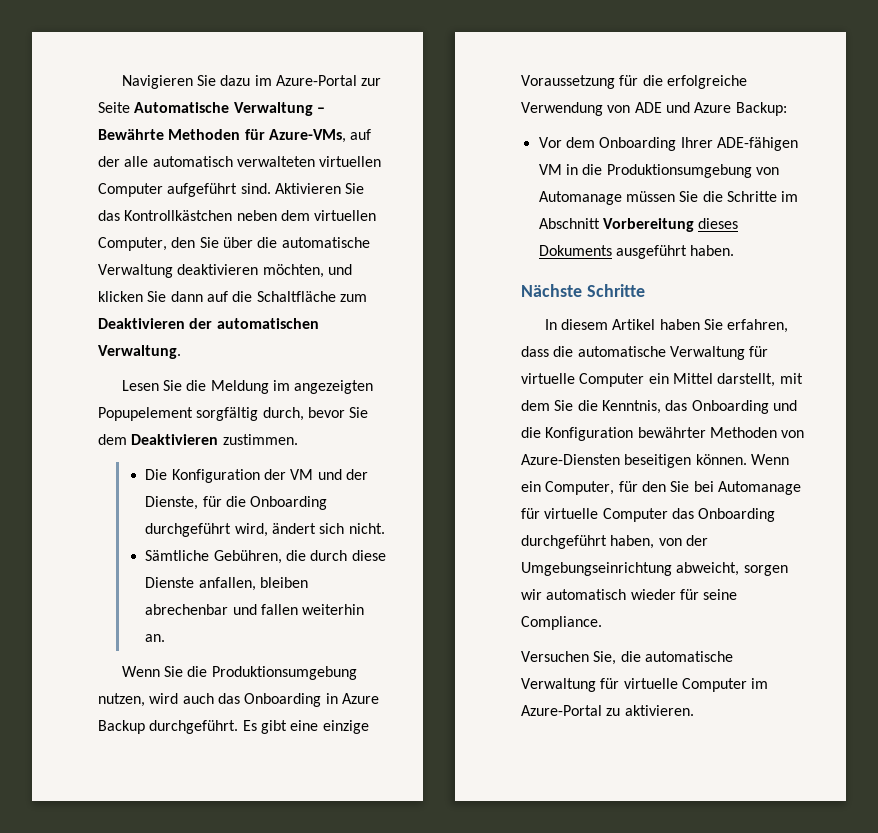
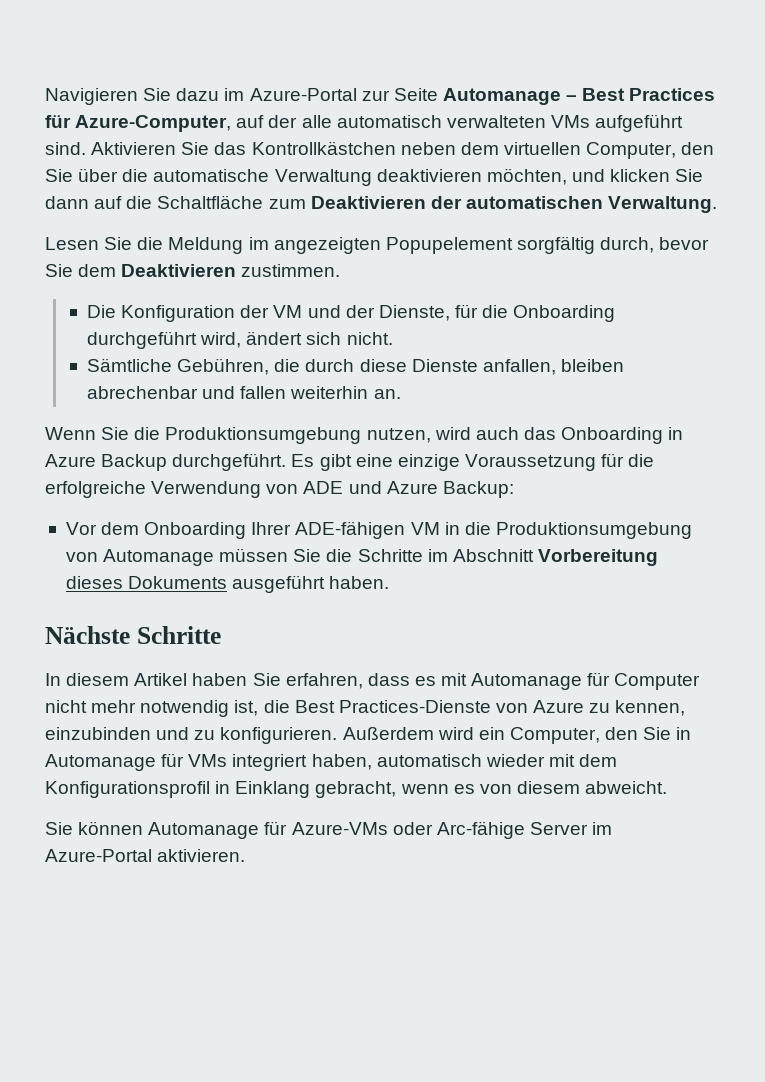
[134,102,325,116] [98,129,346,143] Automatische Verwaltung – Bewährte Methoden für Azure-VMs, -> [442,88,716,105] [45,115,232,132] Automanage – Best Practices für Azure-Computer,
[319,156,382,167] [98,183,163,197] virtuellen Computer -> [550,115,590,128] VMs
[553,346,769,360] [521,373,803,387] [521,400,797,414] [521,427,805,441] [521,454,789,468] [521,481,801,495] [521,508,776,522] [521,535,708,549] [521,562,788,576] [521,589,738,600] [521,616,602,630] [521,651,733,665] [521,678,769,692] [521,705,621,716] die automatische Verwaltung für virtuelle Computer ein Mittel darstellt, mit dem Sie die Kenntnis, das Onboarding und die Konfiguration bewährter Methoden von Azure-Diensten beseitigen können. Wenn ein Computer, für den Sie bei Automanage für virtuelle Computer das Onboarding durchgeführt haben, von der Umgebungseinrichtung abweicht, sorgen wir automatisch wieder für seine Compliance. // Versuchen Sie, die automatische Verwaltung für virtuelle Computer im Azure-Portal zu -> [414,672,701,690] [45,700,686,717] [45,727,692,744] [45,753,618,771] [45,781,668,798] [45,821,613,839] [45,849,152,862] es mit Automanage für Computer nicht mehr notwendig ist, die Best Practices-Dienste von Azure zu kennen, einzubinden und zu konfigurieren. Außerdem wird ein Computer, den Sie in Automanage für VMs integriert haben, automatisch wieder mit dem Konfigurationsprofil in Einklang gebracht, wenn es von diesem abweicht. // Sie können Automanage für Azure-VMs oder Arc-fähige Server im Azure-Portal

